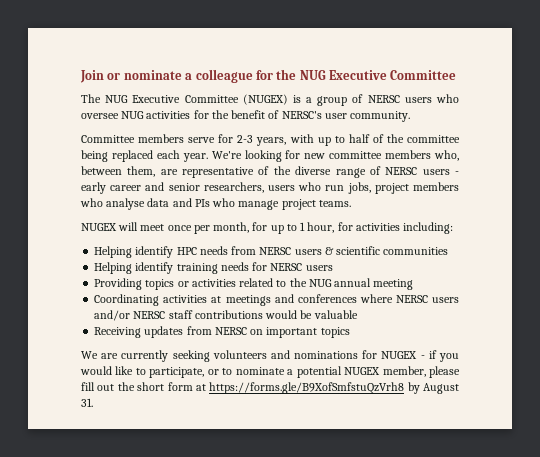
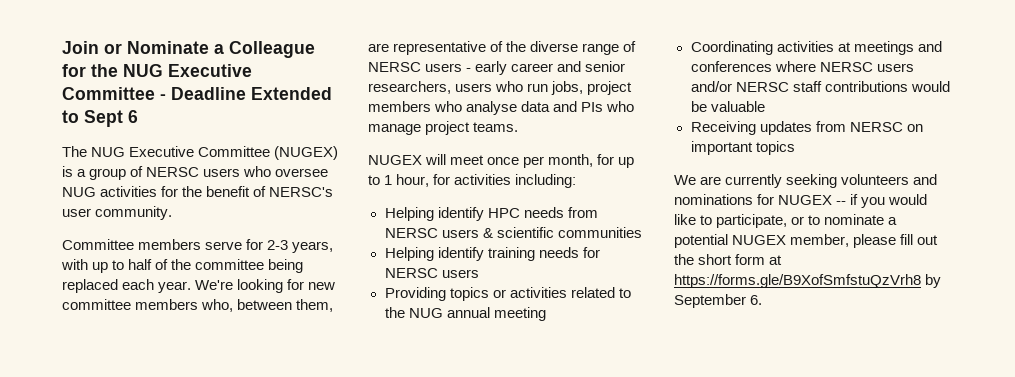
[123,69,253,83] nominate a colleague -> [127,41,315,58] Nominate a Colleague
(457, 75) none -> [160,87,332,100] [62,110,138,127] - Deadline Extended to Sept 6
[420,355,425,359] - -> [836,201,847,205] --
[423,383,459,394] [81,398,93,407] August 31. -> [674,294,763,308] September 6.

